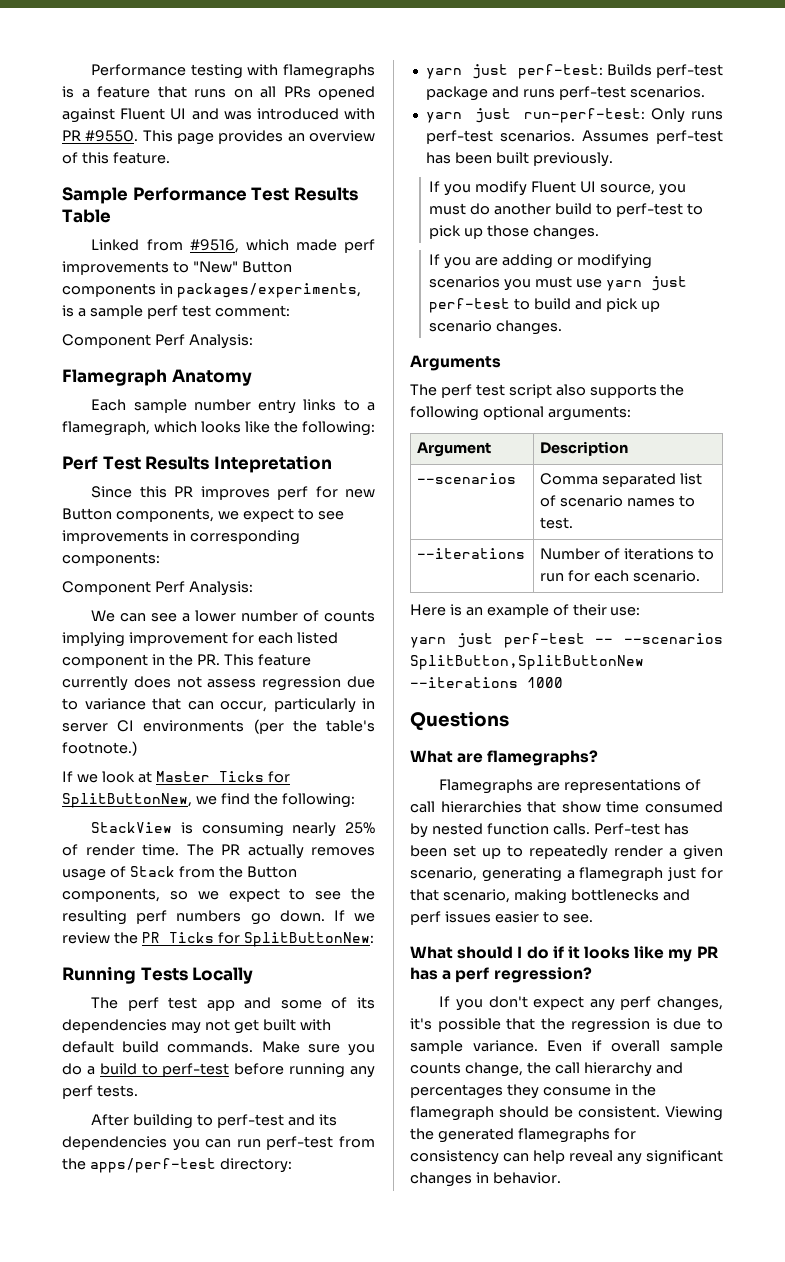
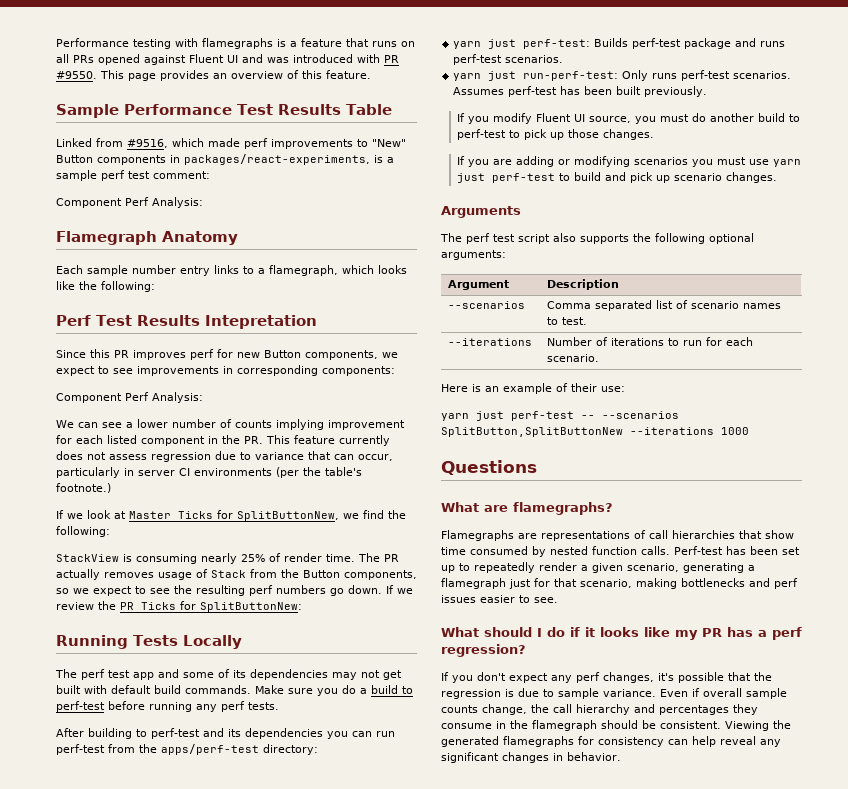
[176,283,361,298] packages/experiments, -> [184,154,370,165] packages/react-experiments,

